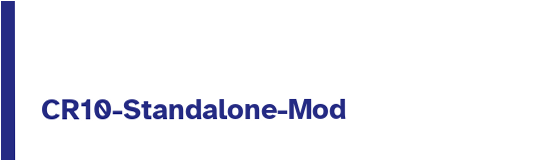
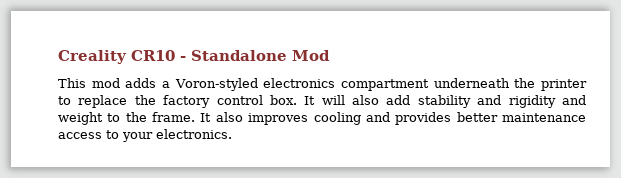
[41,98,347,120] CR10-Standalone-Mod -> [58,50,330,64] [58,78,587,91] [58,95,586,108] [58,112,586,125] [58,129,232,142] Creality CR10 - Standalone Mod // This mod adds a Voron-styled electronics compartment underneath the printer to replace the factory control box. It will also add stability and rigidity and weight to the frame. It also improves cooling and provides better maintenance access to your electronics.

